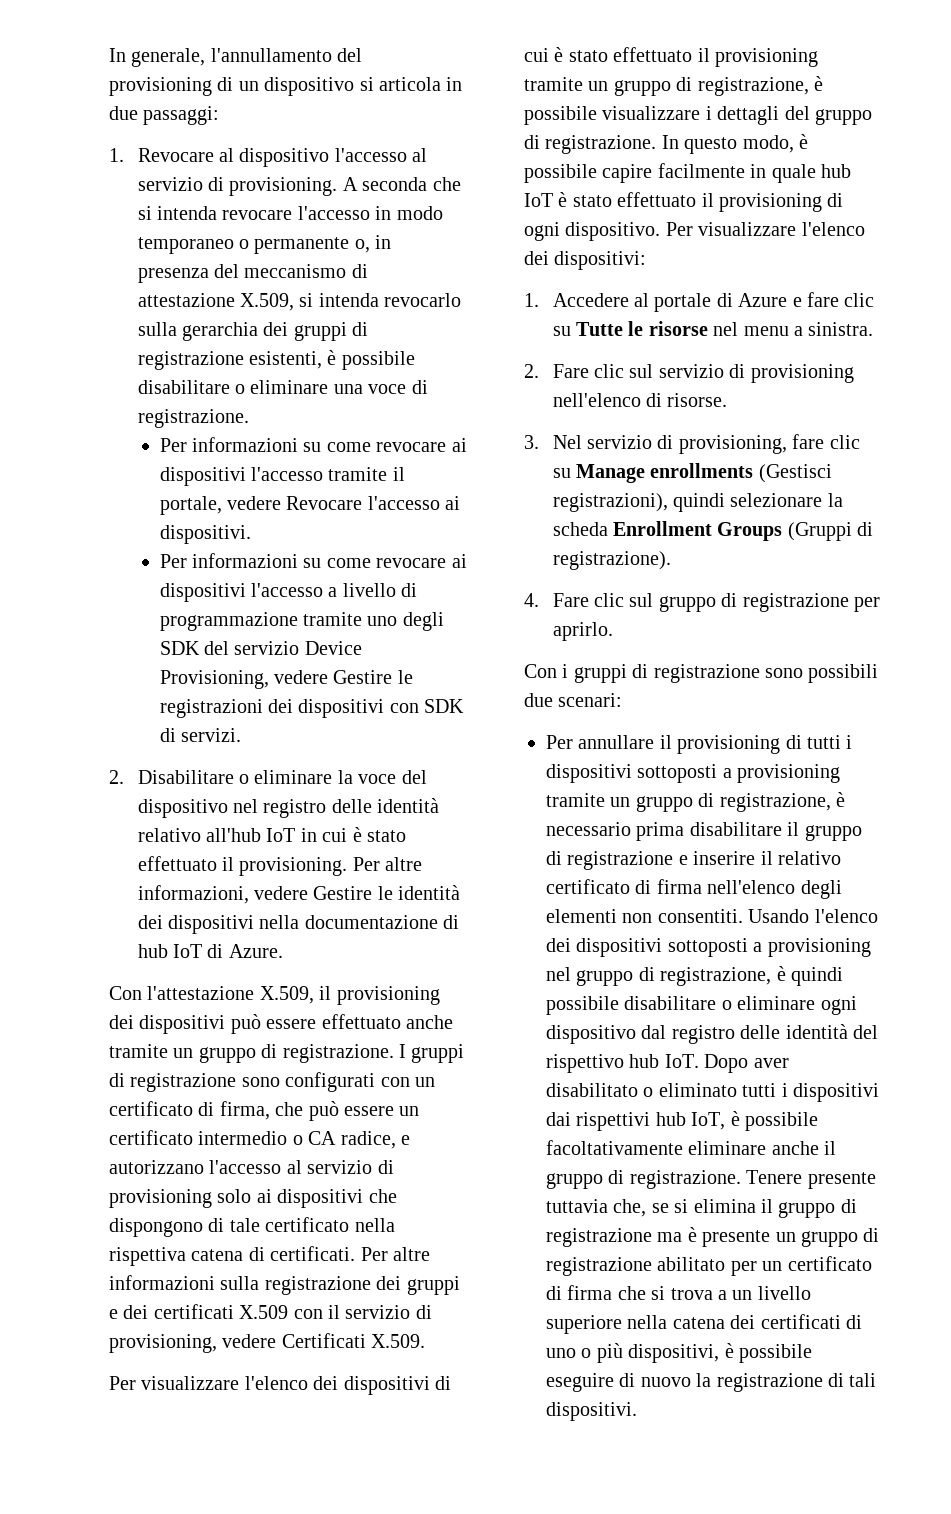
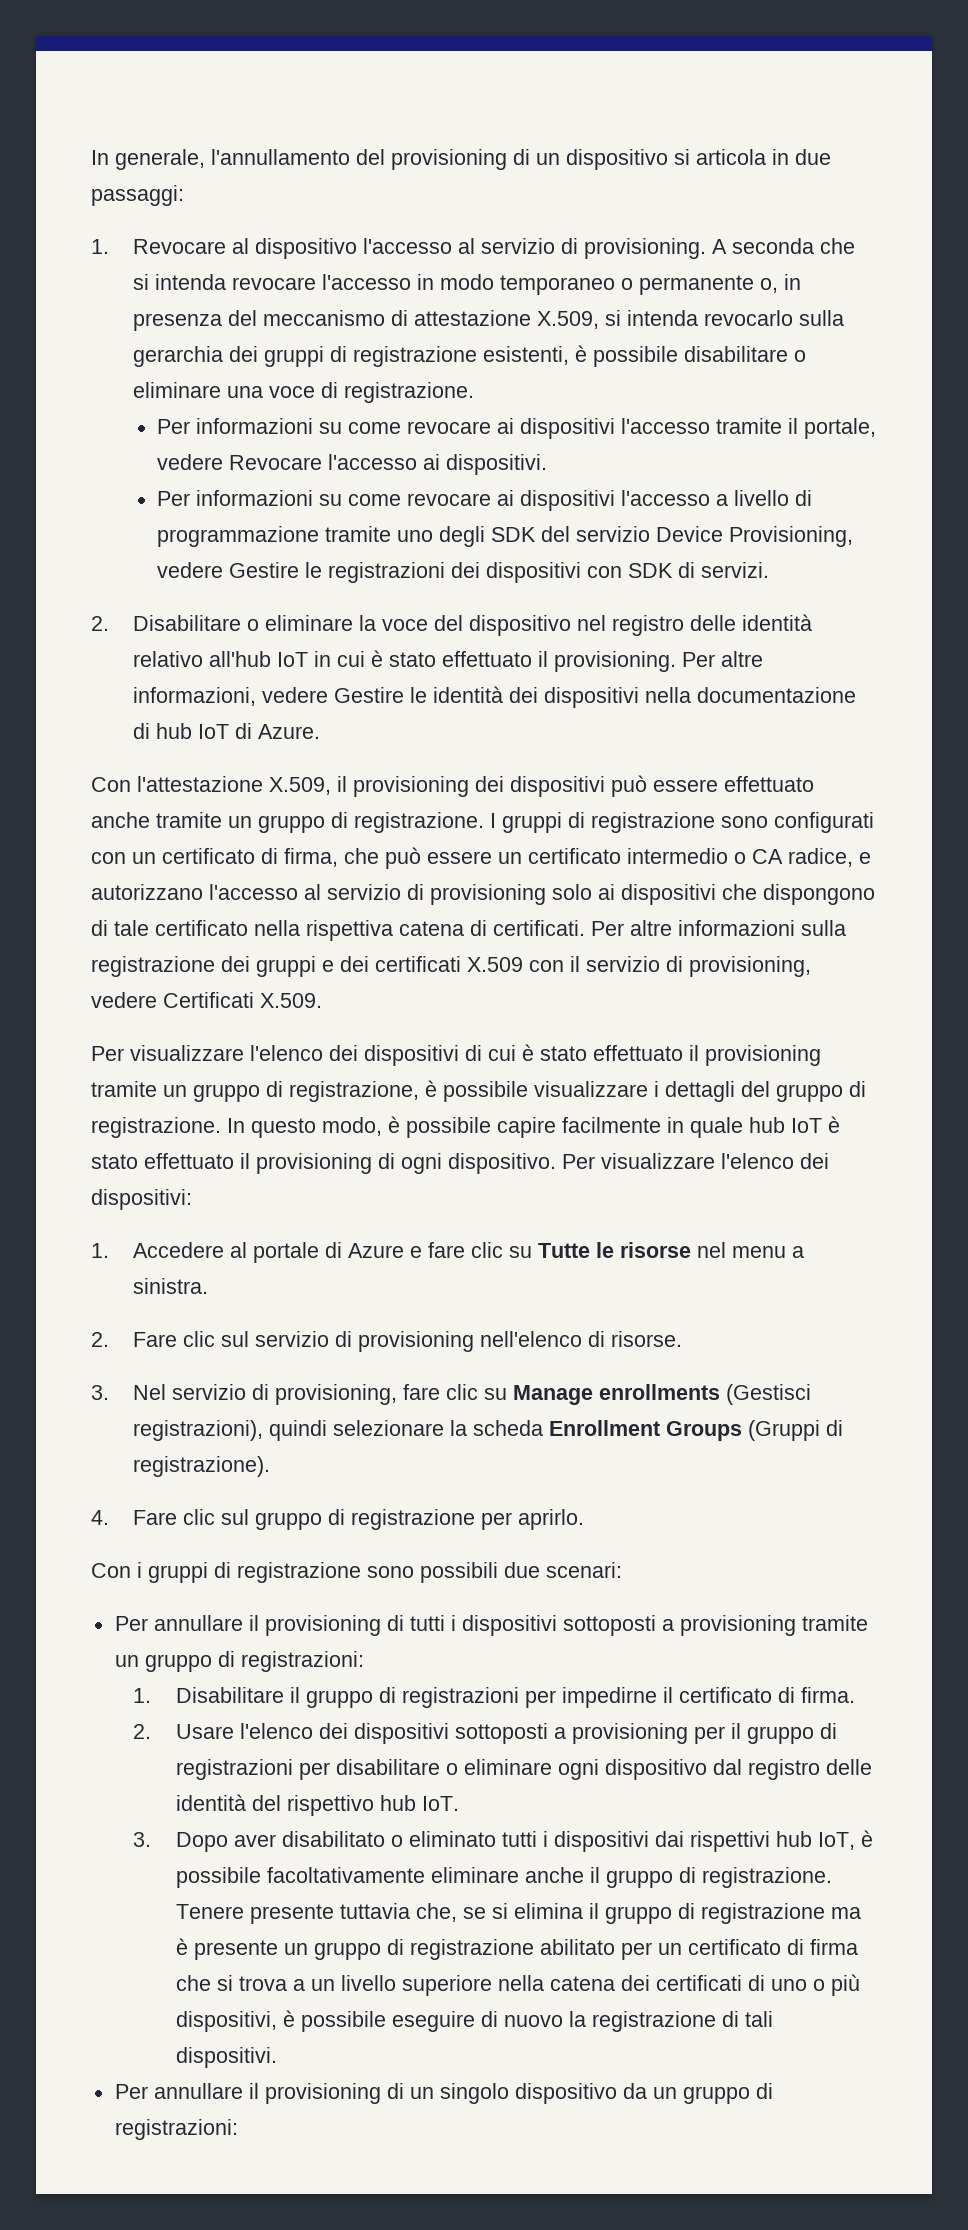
[719,792,845,812] [546,822,862,841] [546,851,841,870] [546,879,842,899] [546,909,810,923] registrazione, è necessario prima disabilitare il gruppo di registrazione e inserire il relativo certificato di firma nell'elenco degli elementi non consentiti. Usando -> [240,1651,364,1672] [133,1687,855,1708] [133,1724,234,1739] registrazioni: // 1. Disabilitare il gruppo di registrazioni per impedirne il certificato di firma. // 2. Usare
[546,966,843,986] [546,996,619,1015] nel gruppo di registrazione, è quindi possibile -> [693,1723,837,1744] [175,1759,330,1780] per il gruppo di registrazioni per
(699, 1061) none -> [133,1832,152,1847] // 3.
(637, 1411) none -> [114,2083,773,2104] [114,2119,238,2140] // Per annullare il provisioning di un singolo dispositivo da un gruppo di registrazioni:

